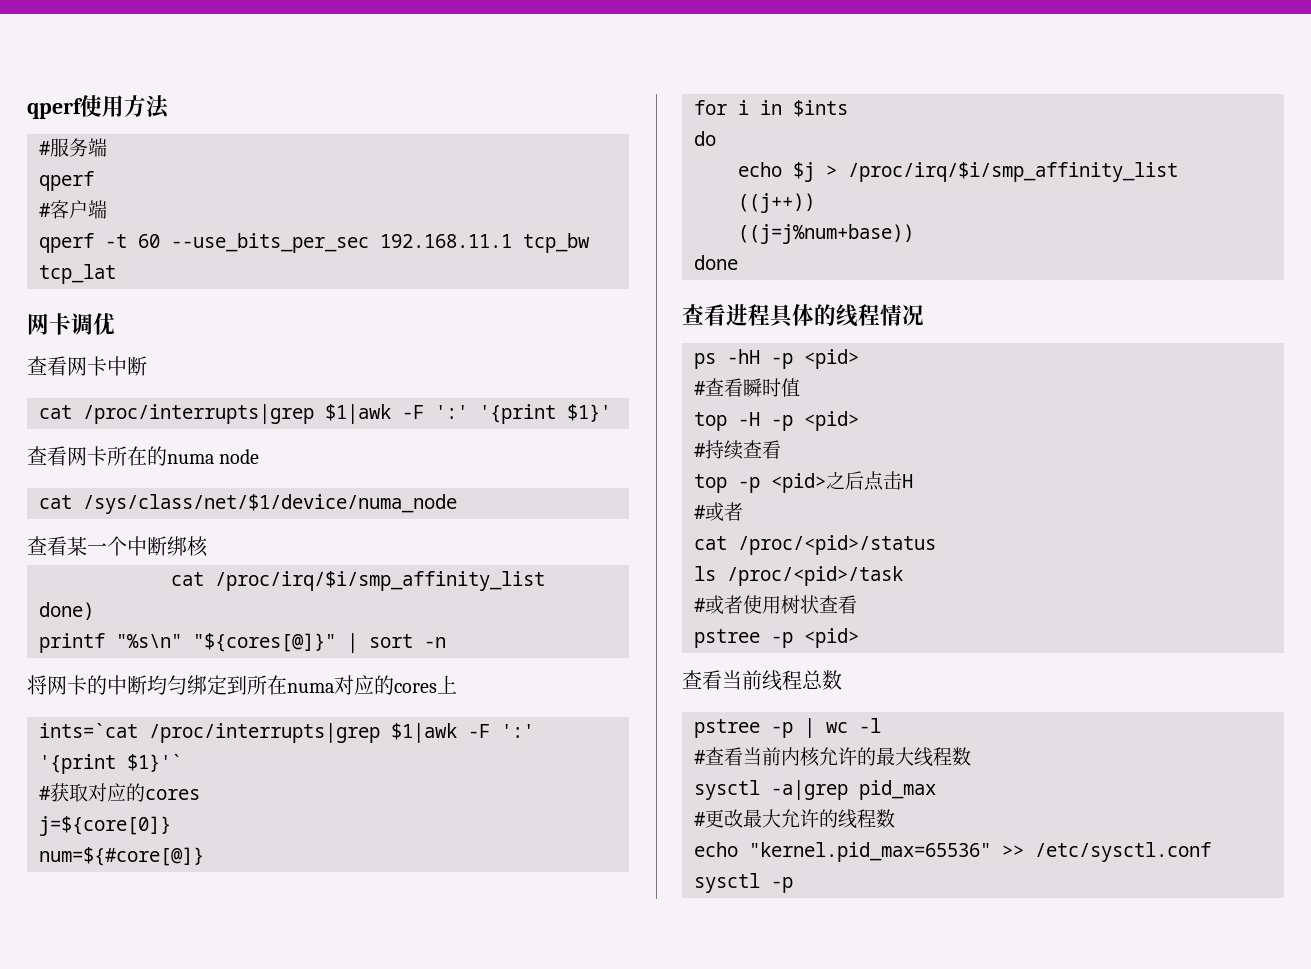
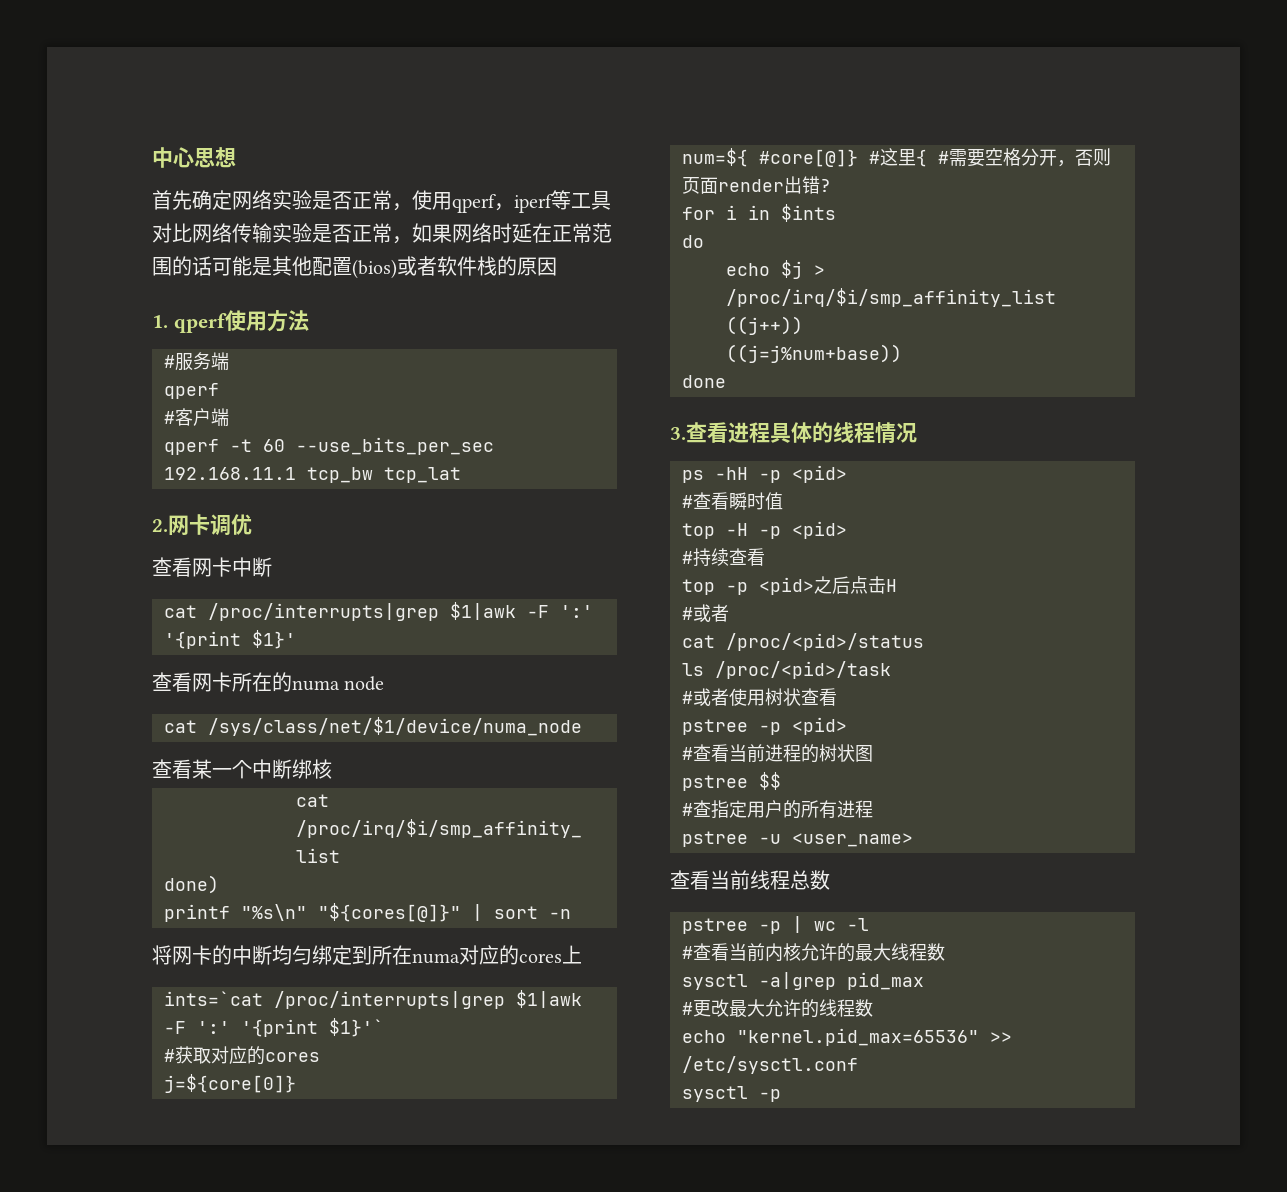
(27, 108) none -> [152,147,236,168] [152,190,611,213] [152,223,612,244] [152,256,557,279] [152,315,168,328] 中心思想 // 首先确定网络实验是否正常，使用qperf，iperf等工具对比网络传输实验是否正常，如果网络时延在正常范围的话可能是其他配置(bios)或者软件栈的原因 // 1.
(116, 274) none -> [152,519,168,532] 2.
[39,847,204,866] num=${#core[@]} -> [682,148,1111,167] [682,176,831,194] num=${ #core[@]} #这里{ #需要空格分开，否则页面render出错?
(738, 262) none -> [670,427,686,440] 3.
(859, 638) none -> [682,744,873,763] [682,772,781,791] [682,800,873,819] [682,831,913,847] // #查看当前进程的树状图 // pstree $$ // #查指定用户的所有进程 // pstree -u <user_name>

